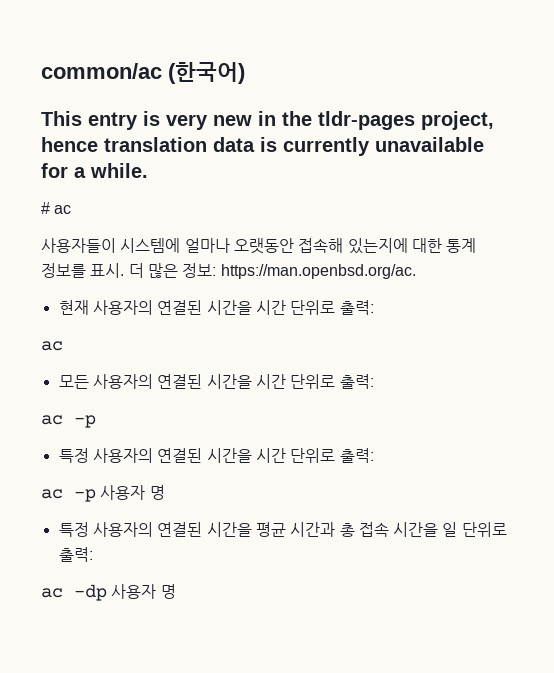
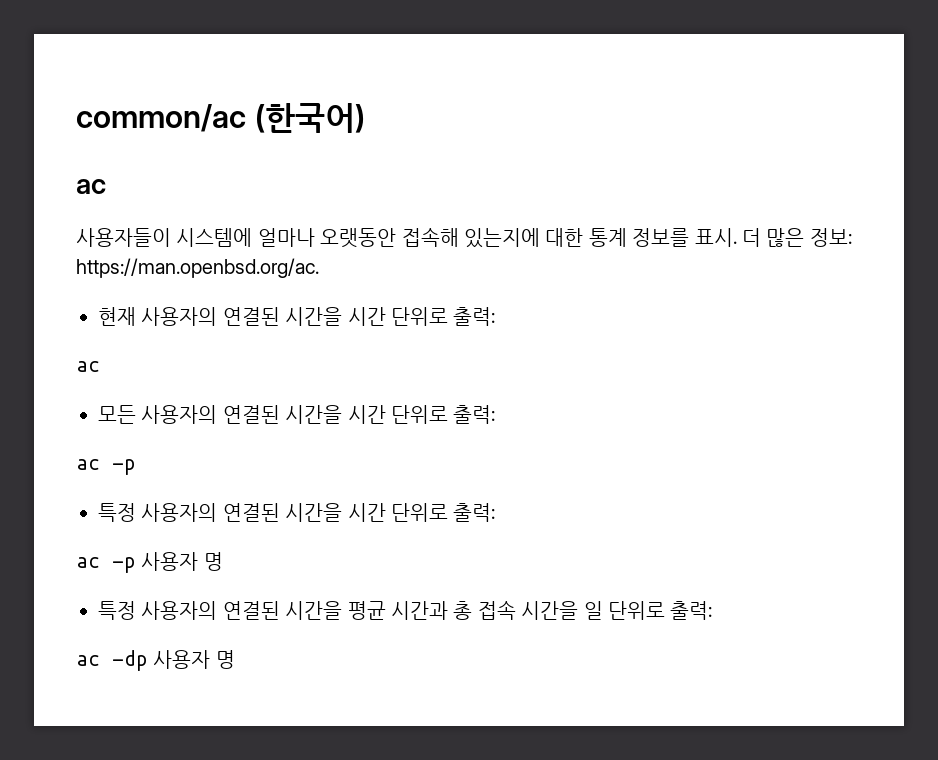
[41,111,494,130] [41,137,484,156] [41,163,148,178] [41,202,50,214] This entry is very new in the tldr-pages project, hence translation data is currently unavailable for a while. // # -> (365, 118) none

